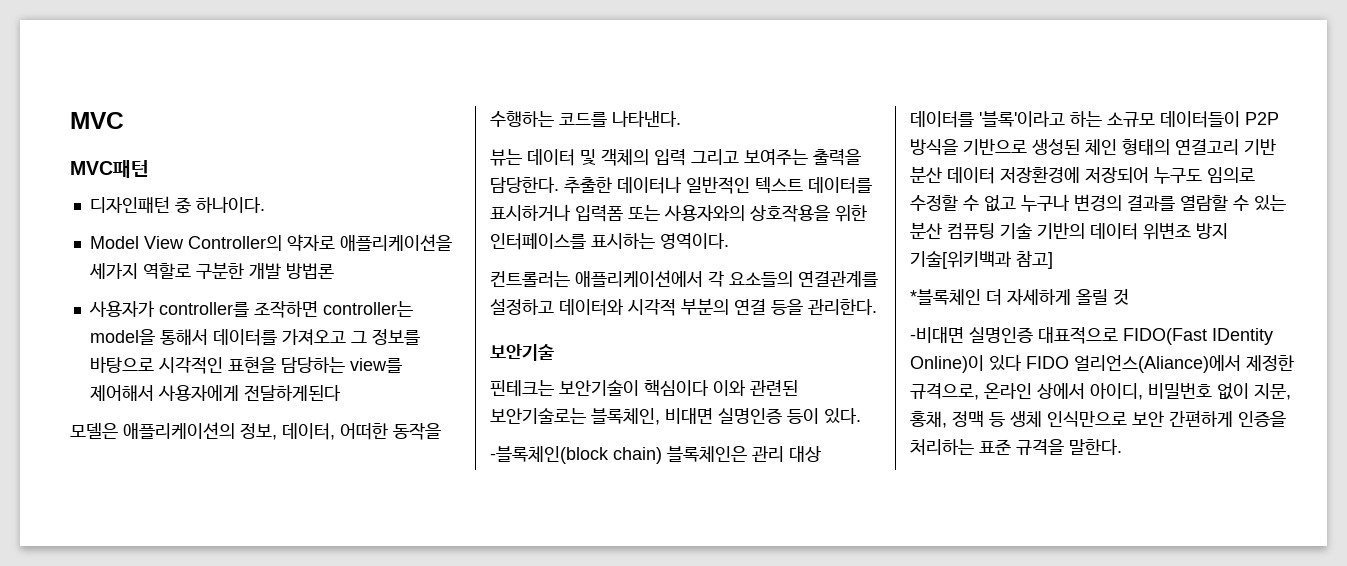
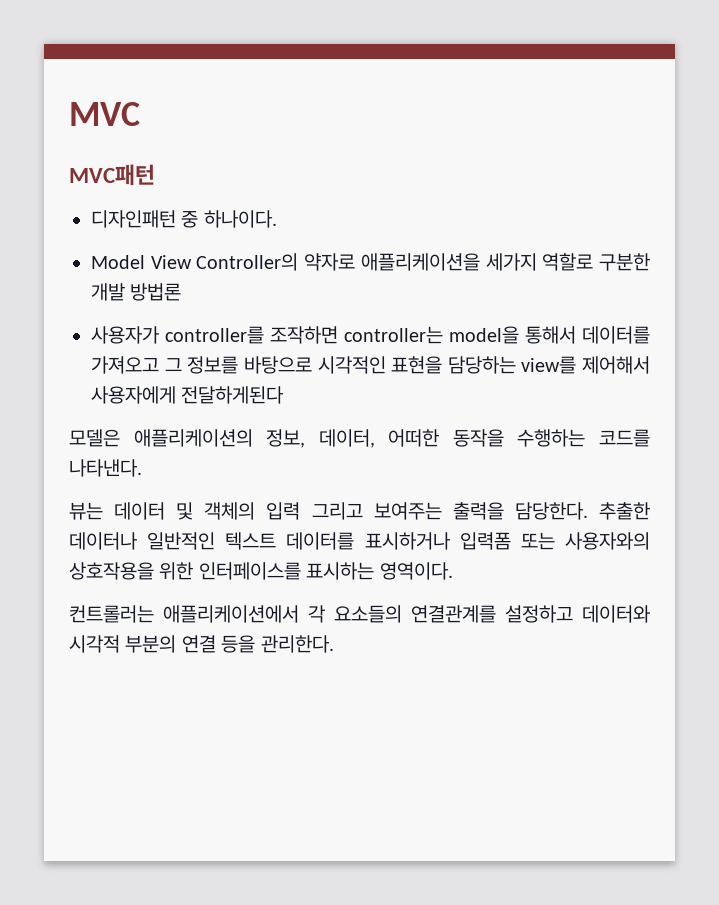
[490,344,554,361] [490,379,798,396] [490,408,861,425] [490,446,821,464] [910,111,1279,128] [910,138,1276,155] [910,166,1255,184] [910,194,1286,212] [910,222,1228,240] [910,251,1053,269] [910,289,1129,305] [910,327,1273,345] [910,355,1294,373] [910,383,1291,400] [910,410,1286,428] [910,439,1122,455] // 보안기술 // 핀테크는 보안기술이 핵심이다 이와 관련된 보안기술로는 블록체인, 비대면 실명인증 등이 있다. // -블록체인(block chain) 블록체인은 관리 대상 데이터를 '블록'이라고 하는 소규모 데이터들이 P2P 방식을 기반으로 생성된 체인 형태의 연결고리 기반 분산 데이터 저장환경에 저장되어 누구도 임의로 수정할 수 없고 누구나 변경의 결과를 열람할 수 있는 분산 컴퓨팅 기술 기반의 데이터 위변조 방지 기술[위키백과 참고] // *블록체인 더 자세하게 올릴 것 // -비대면 실명인증 대표적으로 FIDO(Fast IDentity Online)이 있다 FIDO 얼리언스(Aliance)에서 제정한 규격으로, 온라인 상에서 아이디, 비밀번호 없이 지문, 홍채, 정맥 등 생체 인식만으로 보안 간편하게 인증을 처리하는 표준 규격을 말한다. -> (334, 644) none

